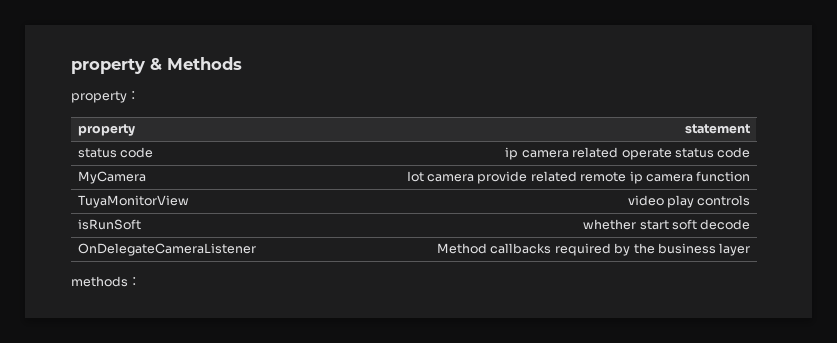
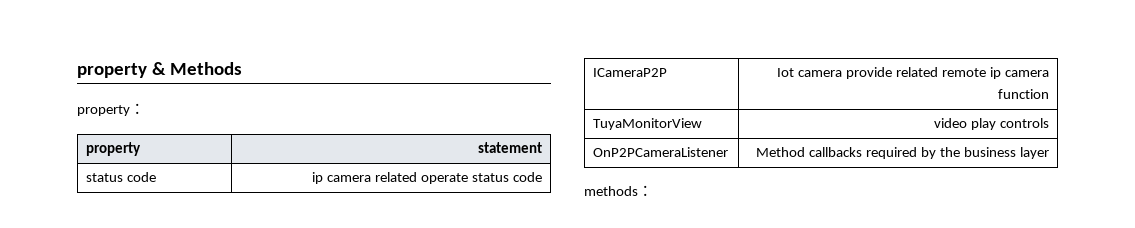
[77,171,146,184] MyCamera -> [593,68,668,77] ICameraP2P
[77,219,141,230] [583,219,751,230] [77,243,256,256] isRunSoft | whether start soft decode // OnDelegateCameraListener -> [593,147,729,157] OnP2PCameraListener

